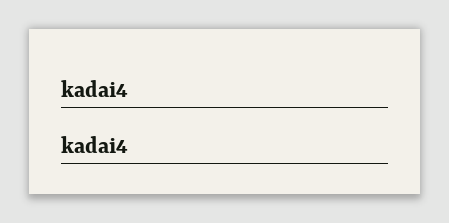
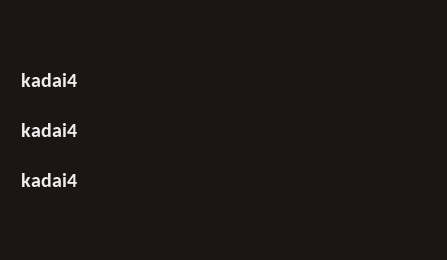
[61,80,128,97] [61,136,128,153] kadai4 // kadai4 -> [21,73,77,87] [21,123,77,137] [21,173,77,187] kadai4 // kadai4 // kadai4

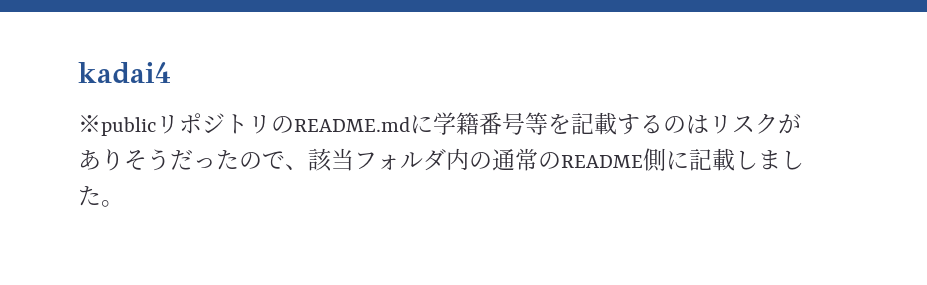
[21,73,77,87] [21,123,77,137] [21,173,77,187] kadai4 // kadai4 // kadai4 -> [78,62,171,84] [78,112,801,136] [78,148,804,172] [78,185,124,207] kadai4 // ※publicリポジトリのREADME.mdに学籍番号等を記載するのはリスクがありそうだったので、該当フォルダ内の通常のREADME側に記載しました。

